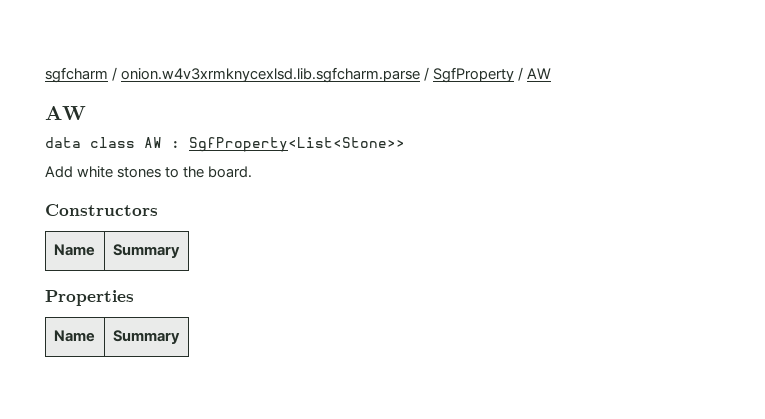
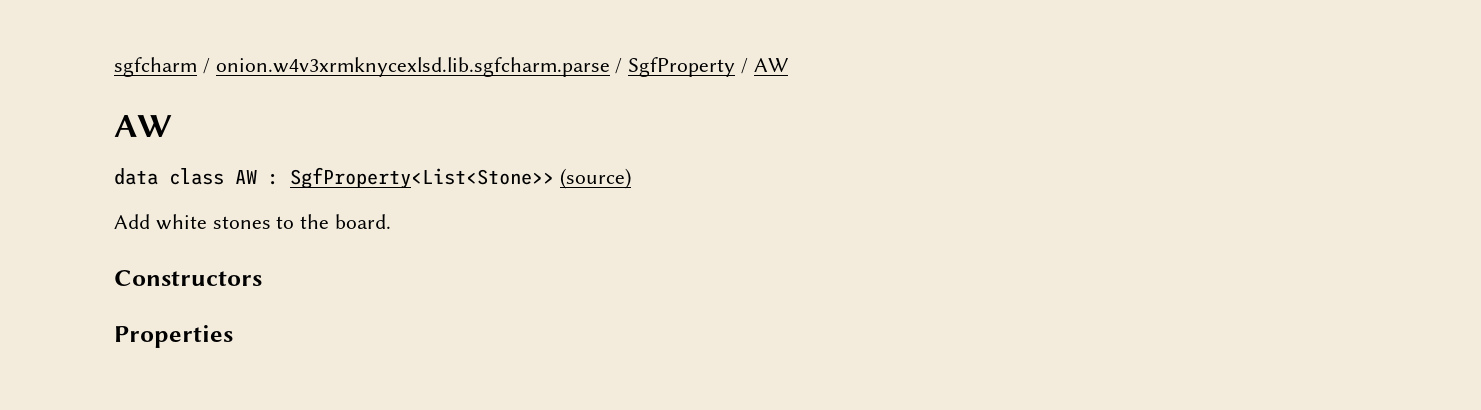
(405, 144) none -> [559,168,631,189] (source)
[53,244,95,256] [112,244,180,258] // Name | Summary -> (262, 278) none
[53,330,95,342] [112,330,180,344] // Name | Summary -> (233, 336) none

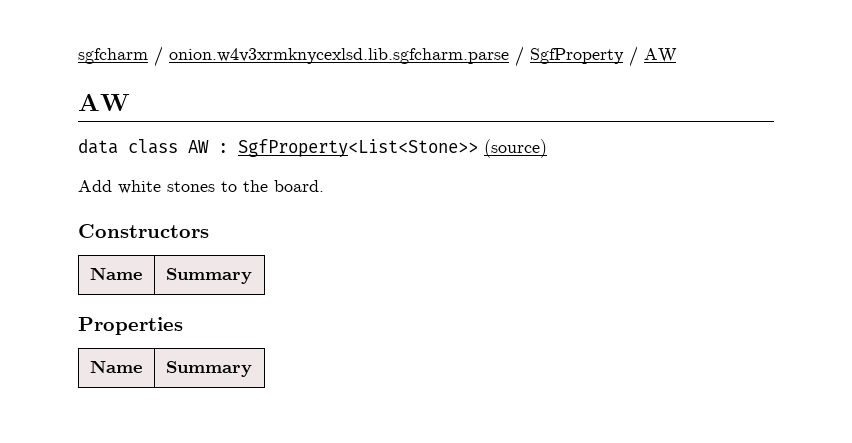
(262, 278) none -> [89,267,142,280] [165,268,252,284] // Name | Summary
(233, 336) none -> [89,360,142,373] [165,361,252,377] // Name | Summary

